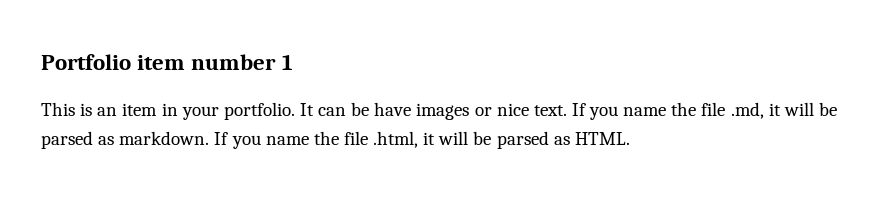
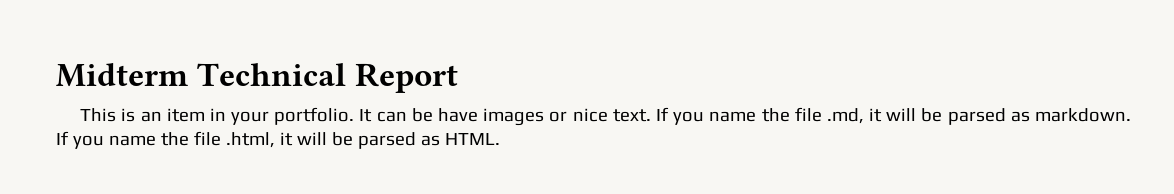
[41,54,293,70] Portfolio item number 1 -> [56,63,459,93] Midterm Technical Report

